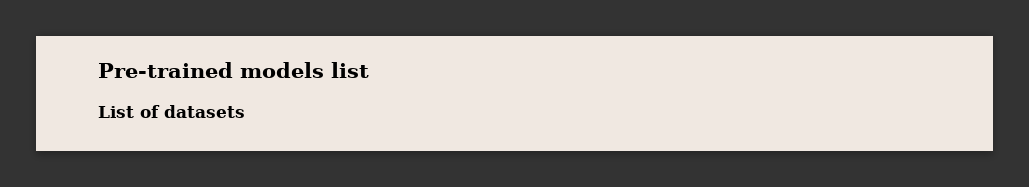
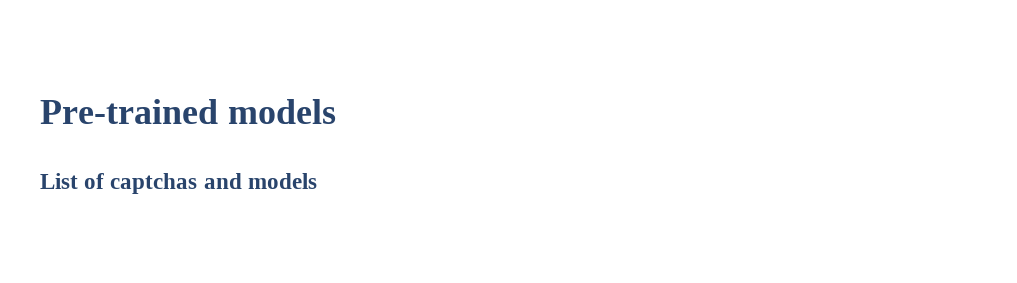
[331,62,369,78] list -> (336, 111) none
[164,105,245,118] datasets -> [110,173,317,194] captchas and models

